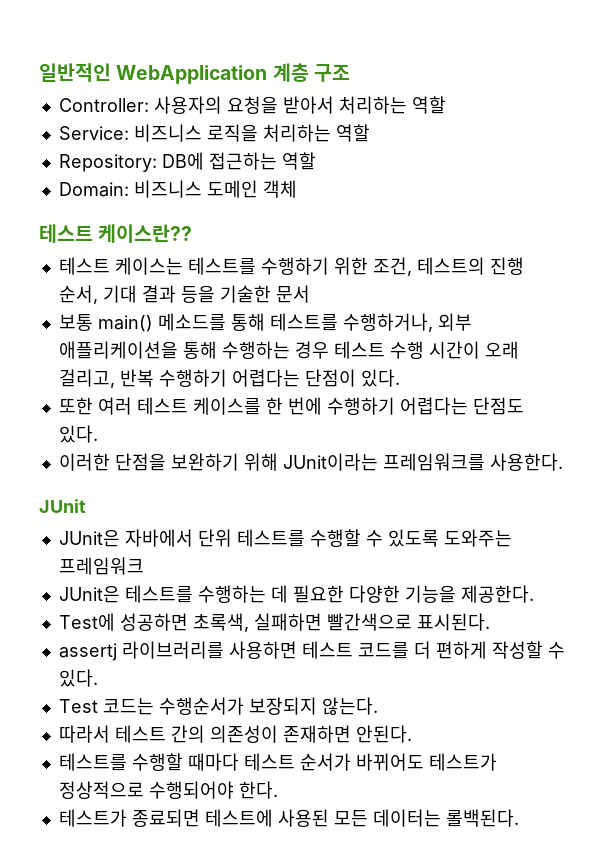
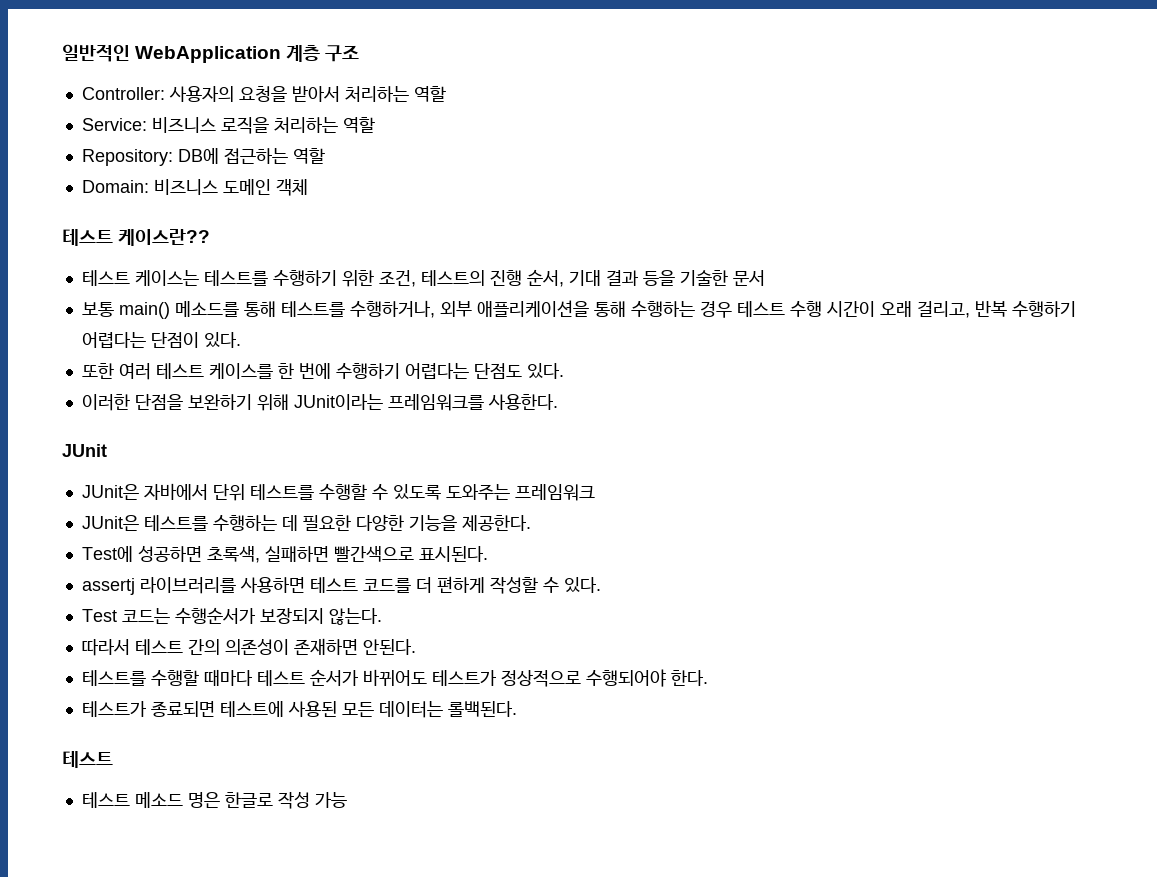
(519, 818) none -> [62,751,113,768] [81,791,347,809] // 테스트 // 테스트 메소드 명은 한글로 작성 가능

